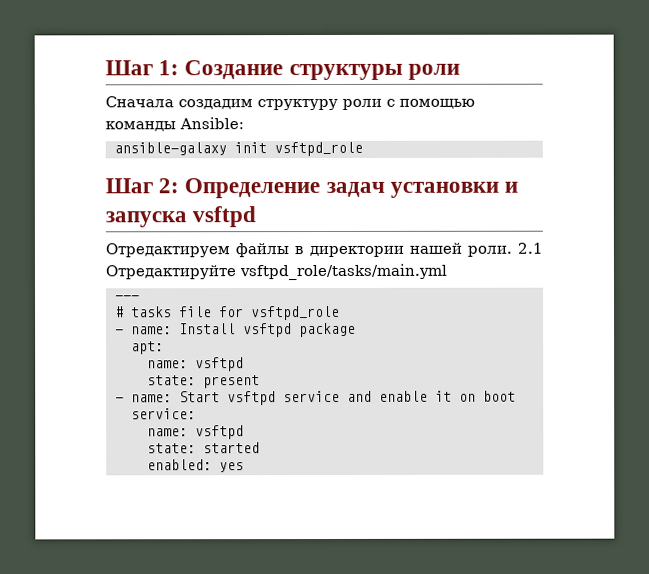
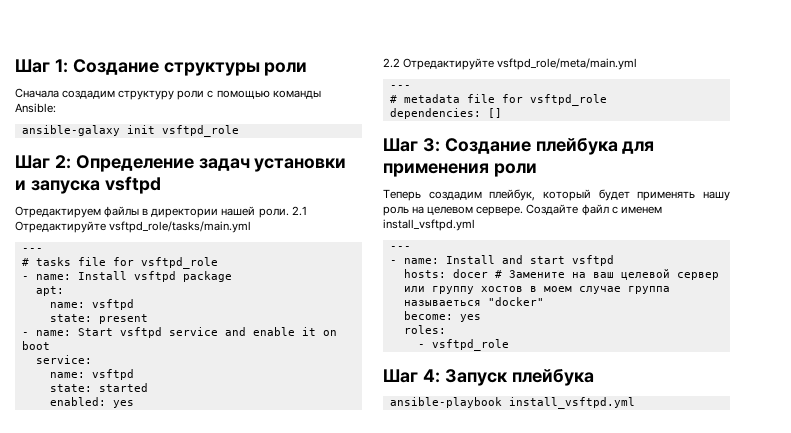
(244, 467) none -> [383,58,638,70] [389,85,411,89] [389,94,607,106] [389,108,502,119] [383,137,655,155] [383,163,537,177] [383,189,730,201] [383,204,662,216] [383,219,475,231] [389,246,411,250] [389,255,614,266] [403,269,719,280] [403,286,670,294] [403,297,544,306] [403,311,481,322] [403,325,446,334] [417,339,509,351] [383,368,594,386] [389,397,635,409] // 2.2 Отредактируйте vsftpd_role/meta/main.yml // --- // # metadata file for vsftpd_role // dependencies: [] // Шаг 3: Создание плейбука для применения роли // Теперь создадим плейбук, который будет применять нашу роль на целевом сервере. Создайте файл с именем install_vsftpd.yml // --- // - name: Install and start vsftpd // hosts: docer # Замените на ваш целевой сервер или группу хостов в моем случае группа называеться "docker" // become: yes // roles: // - vsftpd_role // Шаг 4: Запуск плейбука // ansible-playbook install_vsftpd.yml

